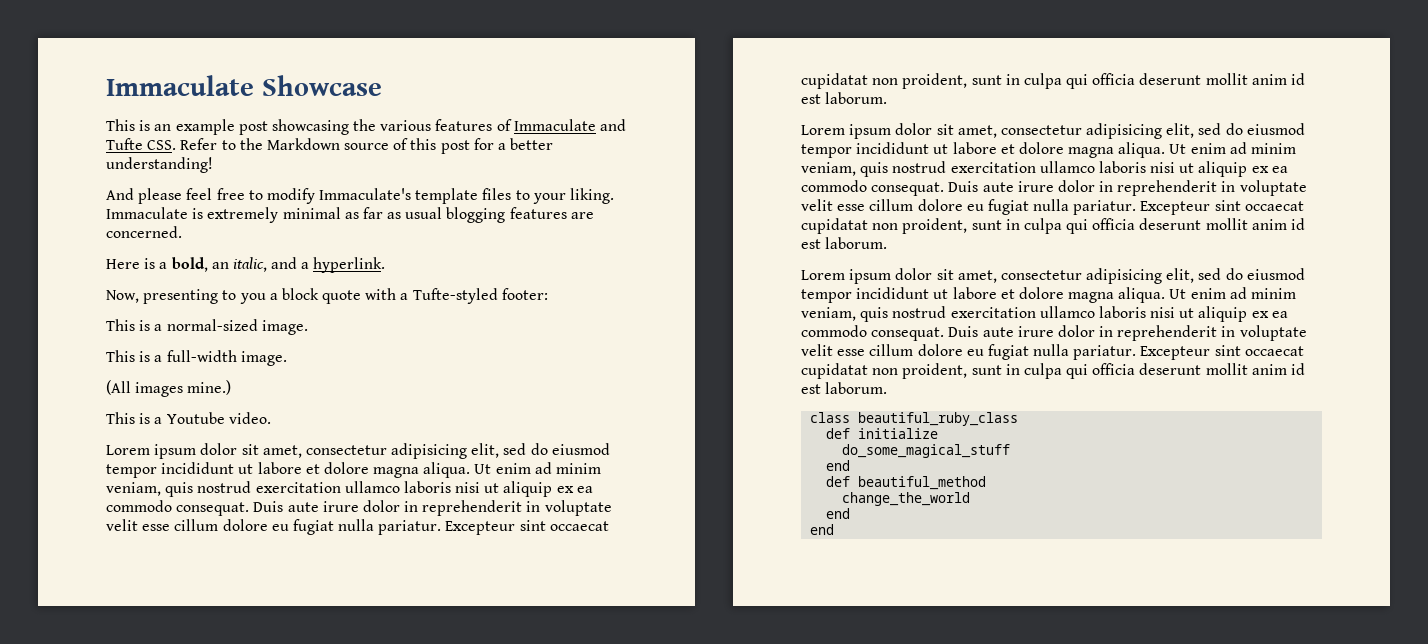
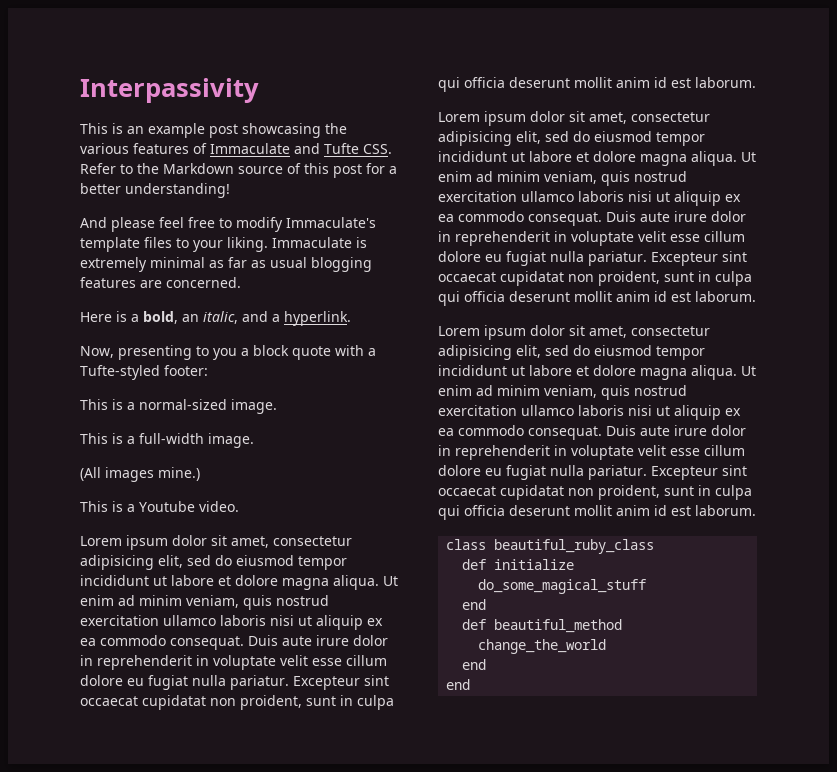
[106,75,382,96] Immaculate Showcase -> [80,78,259,103] Interpassivity

